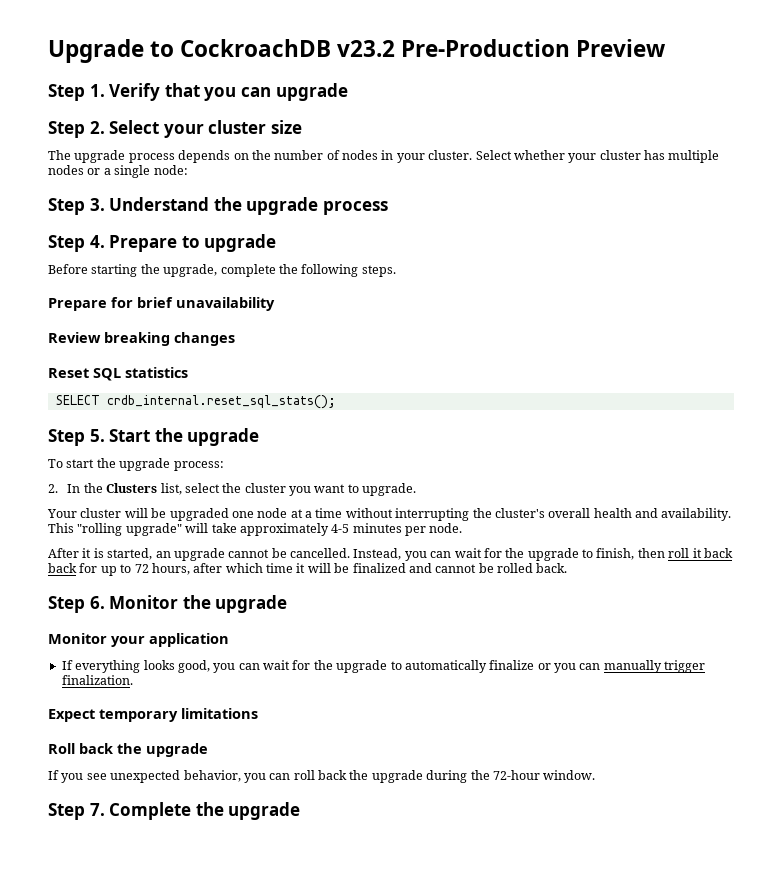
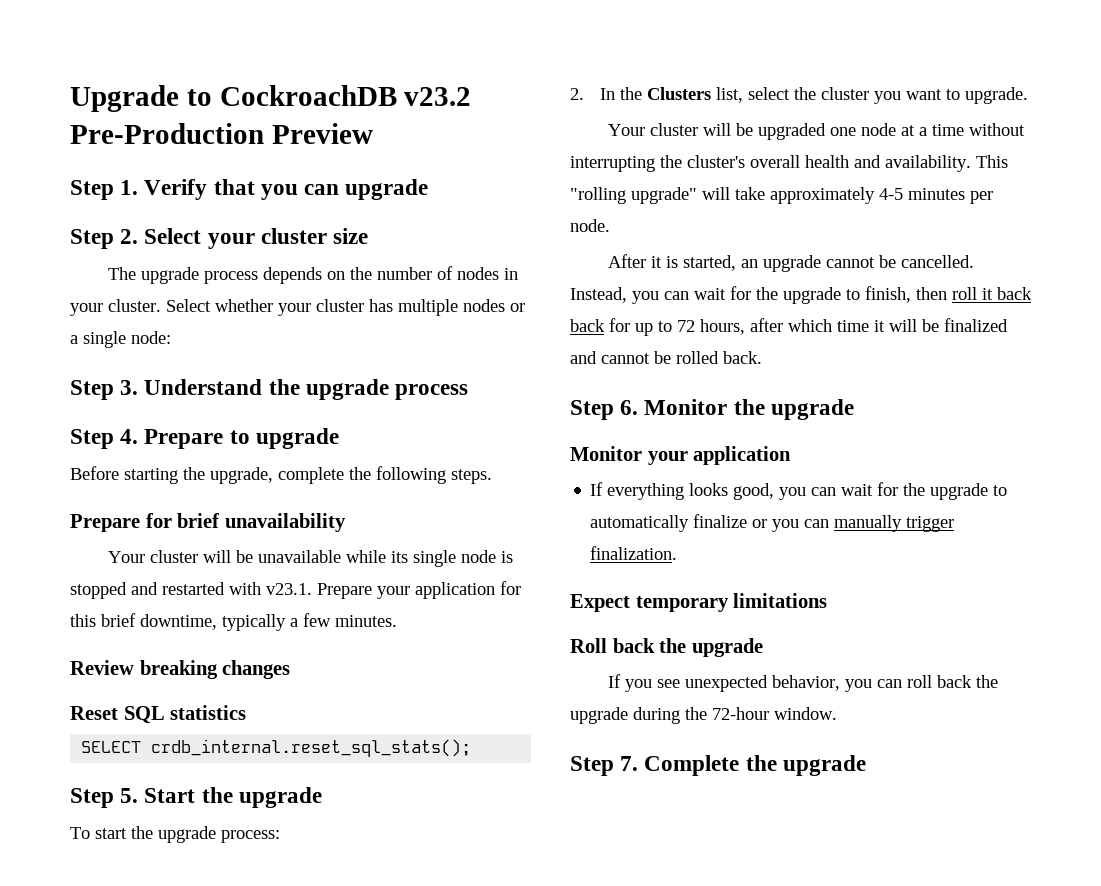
(275, 304) none -> [107,550,513,567] [70,581,521,599] [70,613,397,631] // Your cluster will be unavailable while its single node is stopped and restarted with v23.1. Prepare your application for this brief downtime, typically a few minutes.

